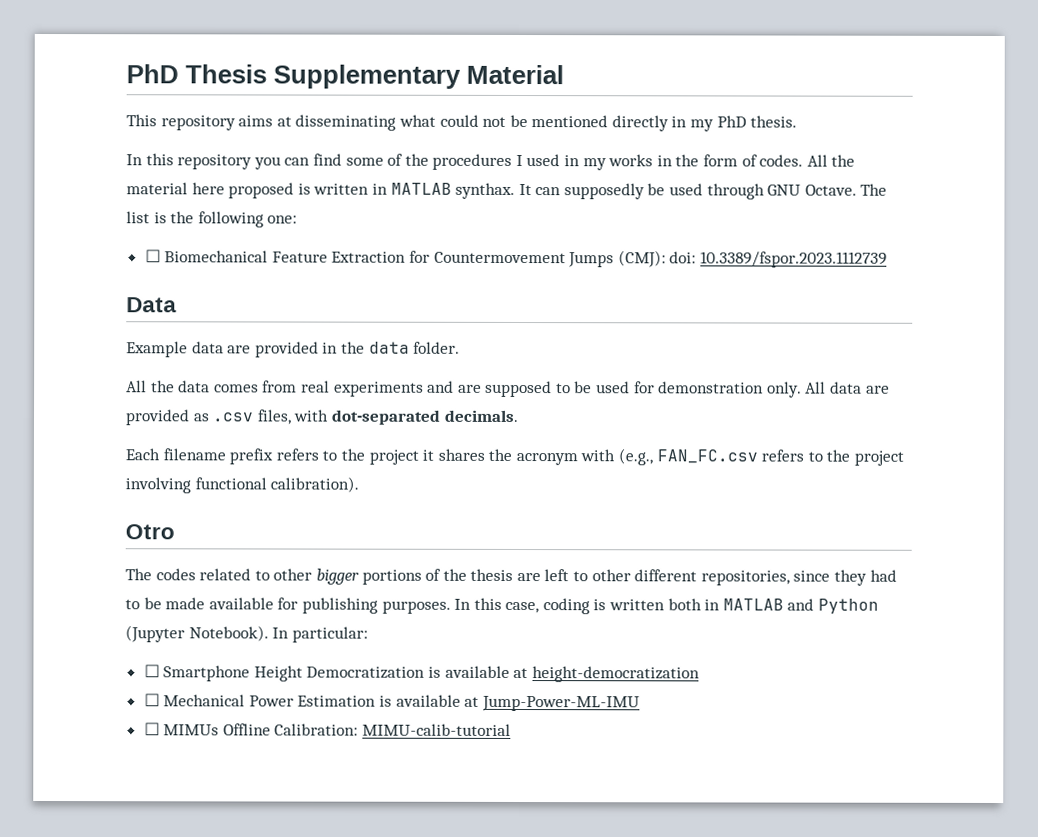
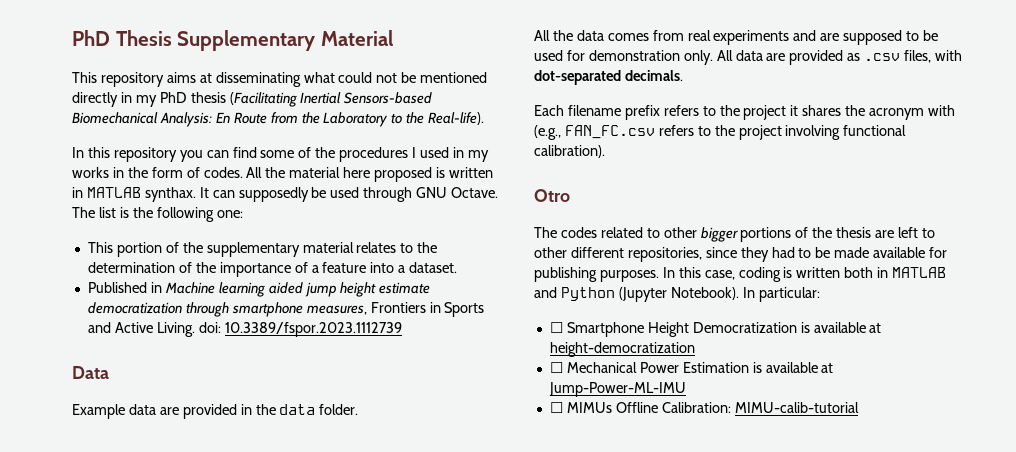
[750,115,798,128] thesis. -> [190,92,433,107] [72,112,485,127] thesis (Facilitating Inertial Sensors-based Biomechanical Analysis: En Route from the Laboratory to the Real-life).
[144,249,666,268] ☐ Biomechanical Feature Extraction for Countermovement Jumps (CMJ): -> [87,242,438,257] [87,262,458,277] [87,282,431,297] [87,302,485,317] [87,322,195,337] This portion of the supplementary material relates to the determination of the importance of a feature into a dataset. // Published in Machine learning aided jump height estimate democratization through smartphone measures, Frontiers in Sports and Active Living.

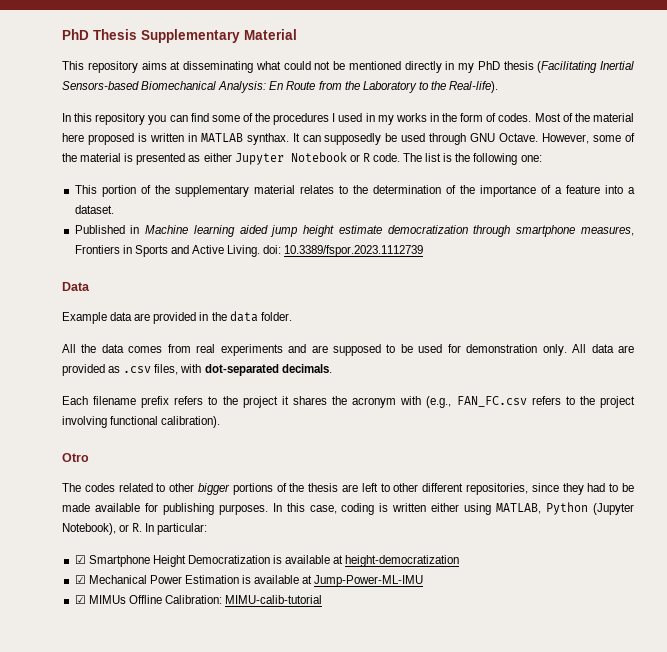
[246,167,263,178] All -> [534,113,573,122] Most of
(499, 192) none -> [542,133,635,144] [62,152,400,165] However, some of the material is presented as either Jupyter Notebook or R code.
[844,267,947,278] [534,287,739,302] both in MATLAB and Python (Jupyter Notebook). -> [431,502,634,515] [62,523,143,535] either using MATLAB, Python (Jupyter Notebook), or R.
[549,322,563,333] ☐ -> [74,555,86,564] ☑
[549,362,563,373] ☐ -> [74,575,86,584] ☑
[549,402,563,413] ☐ -> [74,595,86,604] ☑

